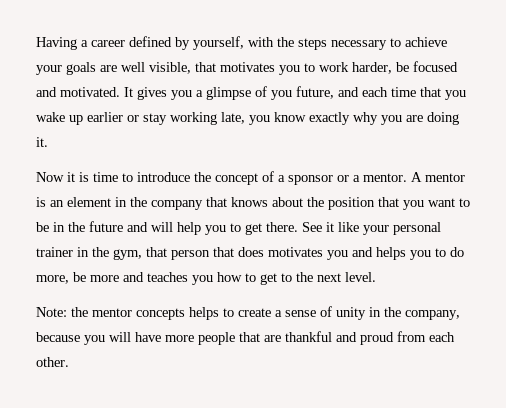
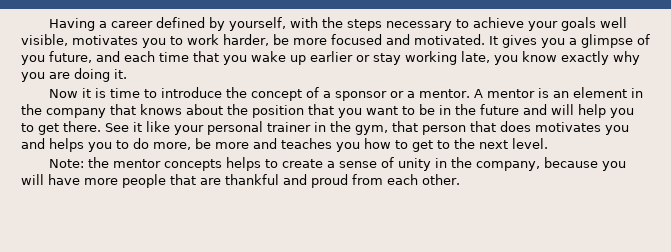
[100,65,117,72] are -> (597, 24) none
[195,62,216,72] that -> (68, 40) none
(409, 67) none -> [293,38,327,45] more

